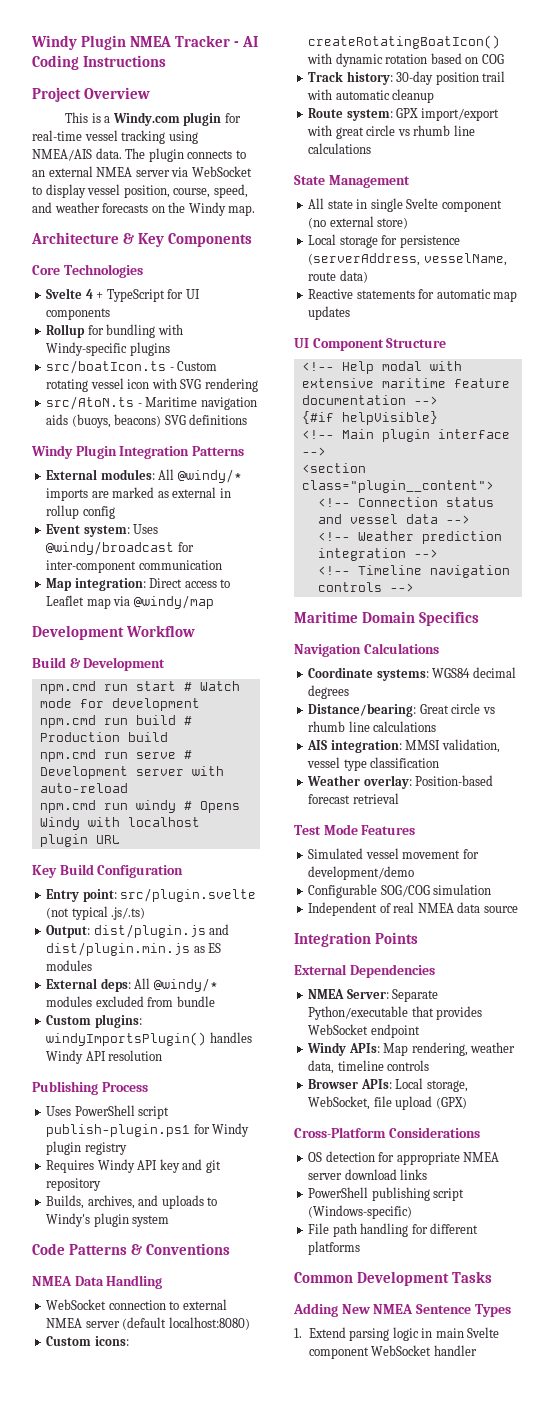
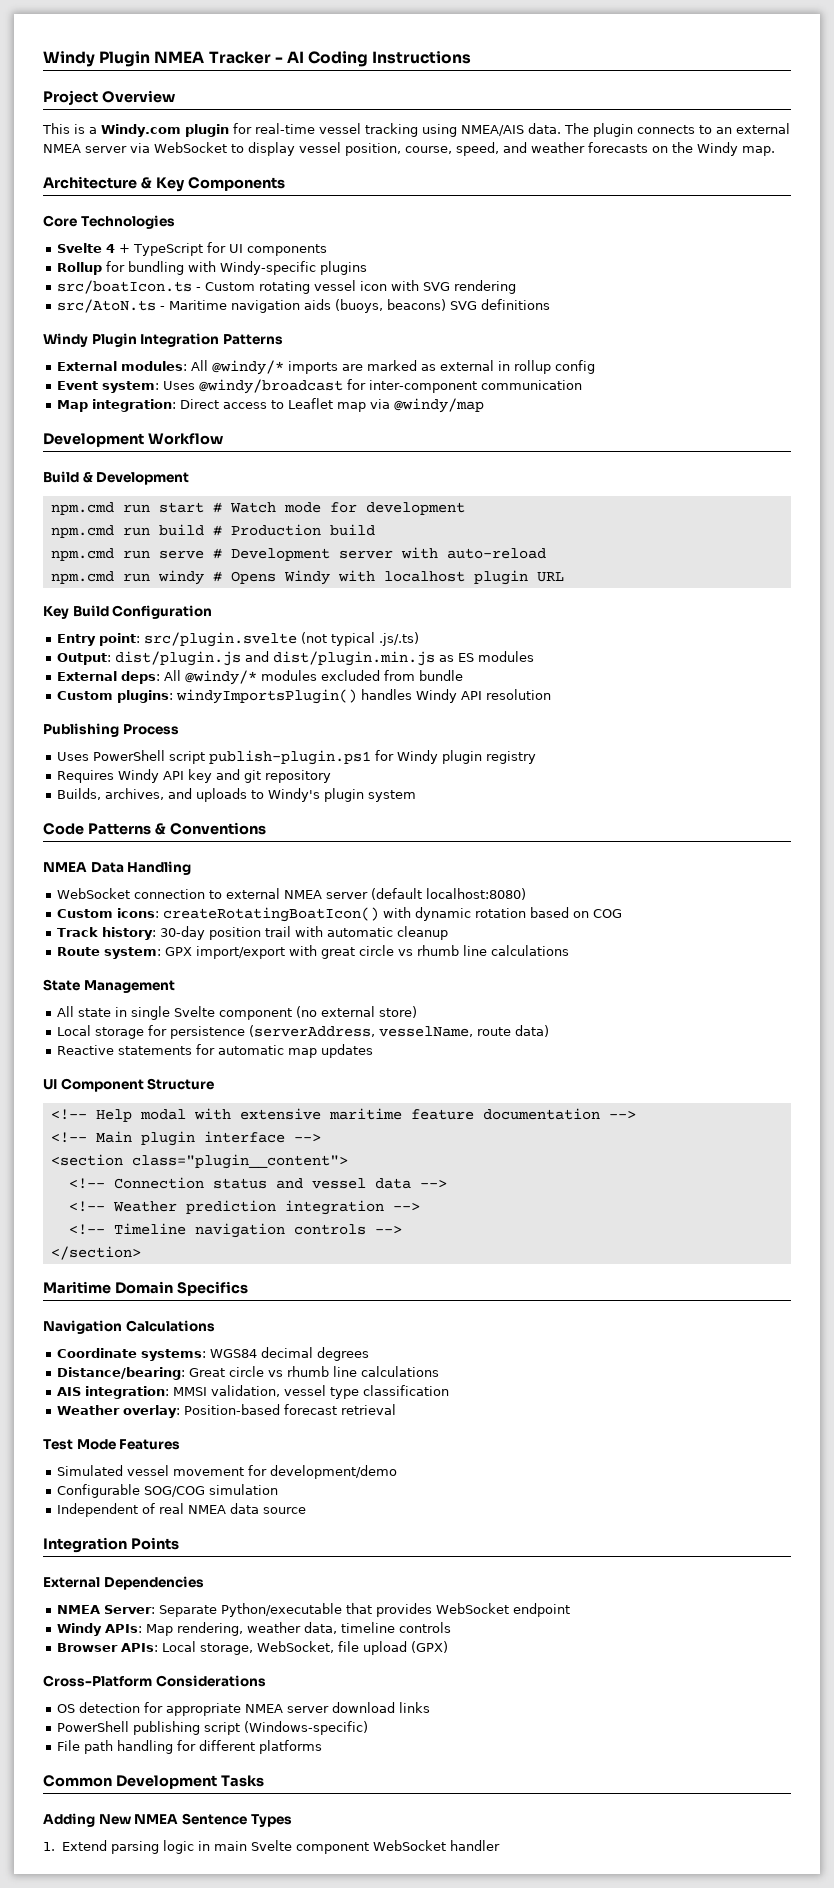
[301,411,438,425] // {#if helpVisible} -> (636, 1115) none
(414, 587) none -> [50,1246,141,1260] // </section>

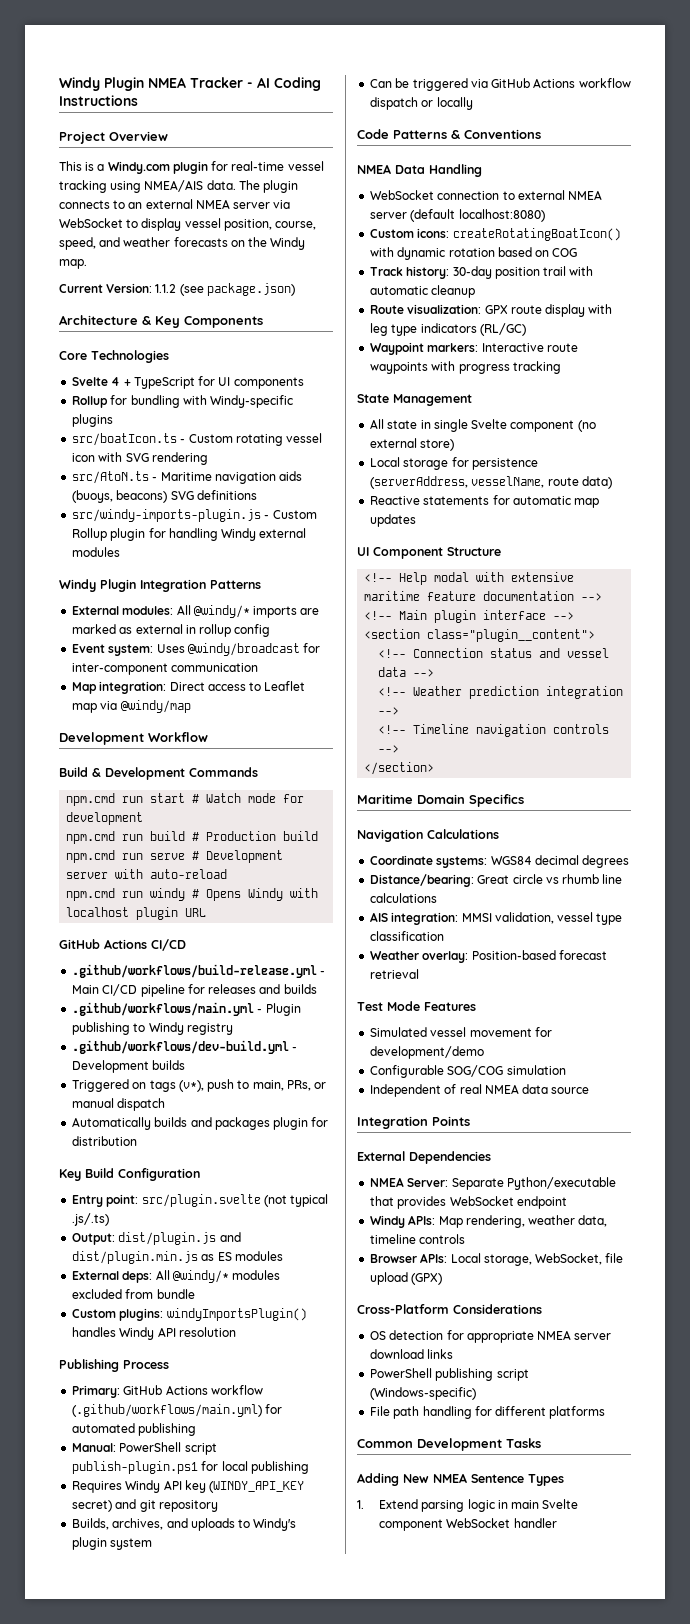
(775, 151) none -> [59,283,295,296] // Current Version: 1.1.2 (see package.json)
(550, 304) none -> [72,509,317,522] [72,528,307,541] [72,547,121,557] // src/windy-imports-plugin.js - Custom Rollup plugin for handling Windy external modules
(190, 478) none -> [189,767,258,777] Commands
(564, 577) none -> [59,939,186,951] [72,964,326,978] [72,984,317,997] [72,1002,301,1016] [72,1022,233,1035] [72,1040,298,1054] [72,1060,186,1073] [72,1079,327,1092] [72,1098,166,1111] [72,1117,329,1130] [72,1136,138,1146] // GitHub Actions CI/CD // .github/workflows/build-release.yml - Main CI/CD pipeline for releases and builds // .github/workflows/main.yml - Plugin publishing to Windy registry // .github/workflows/dev-build.yml - Development builds // Triggered on tags (v*), push to main, PRs, or manual dispatch // Automatically builds and packages plugin for distribution
[56,752,89,761] Uses -> [72,1385,263,1398] [72,1404,283,1417] [72,1423,197,1436] [72,1443,117,1452] Primary: GitHub Actions workflow (.github/workflows/main.yml) for automated publishing // Manual:
[396,750,536,764] Windy plugin registry -> [221,1461,309,1474] local publishing
(212, 776) none -> [209,1481,305,1493] [72,1500,113,1512] (WINDY_API_KEY secret)
(416, 796) none -> [370,78,631,91] [370,97,473,110] // Can be triggered via GitHub Actions workflow dispatch or locally
[103,945,569,959] system: GPX import/export with great circle vs rhumb line calculations -> [407,304,613,317] [370,323,526,336] [370,342,578,355] [370,361,561,374] visualization: GPX route display with leg type indicators (RL/GC) // Waypoint markers: Interactive route waypoints with progress tracking

